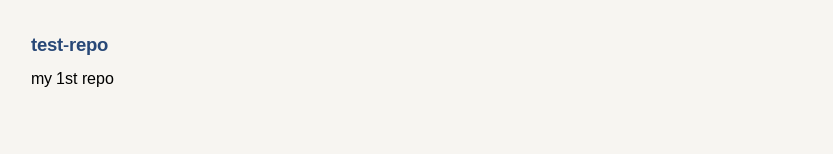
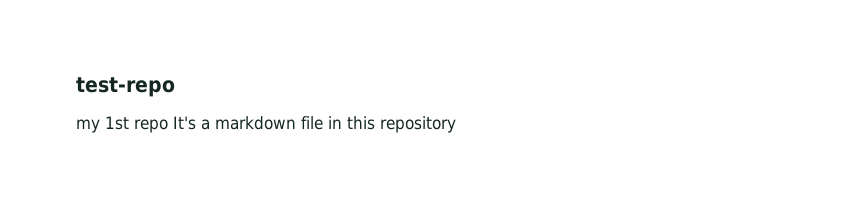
(114, 80) none -> [173,116,456,133] It's a markdown file in this repository

